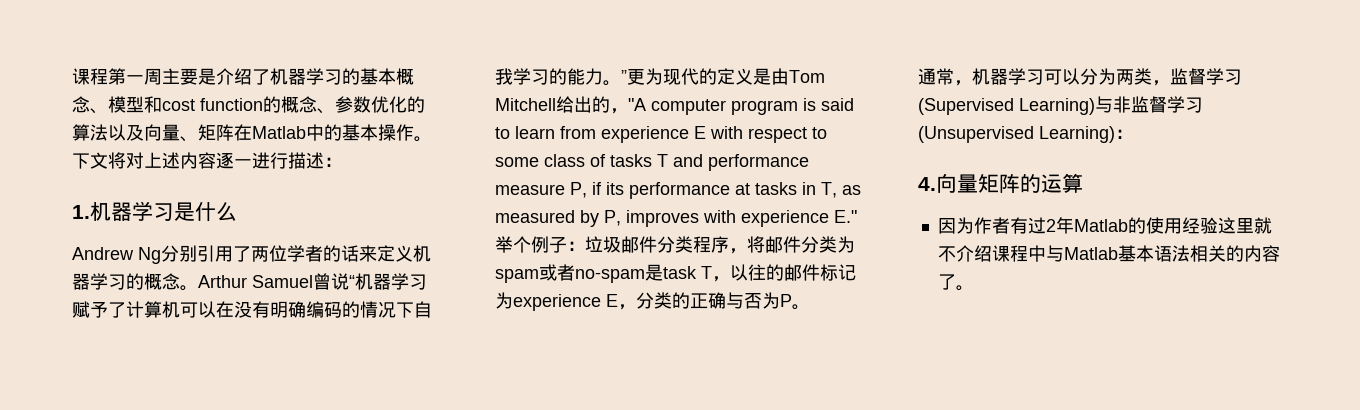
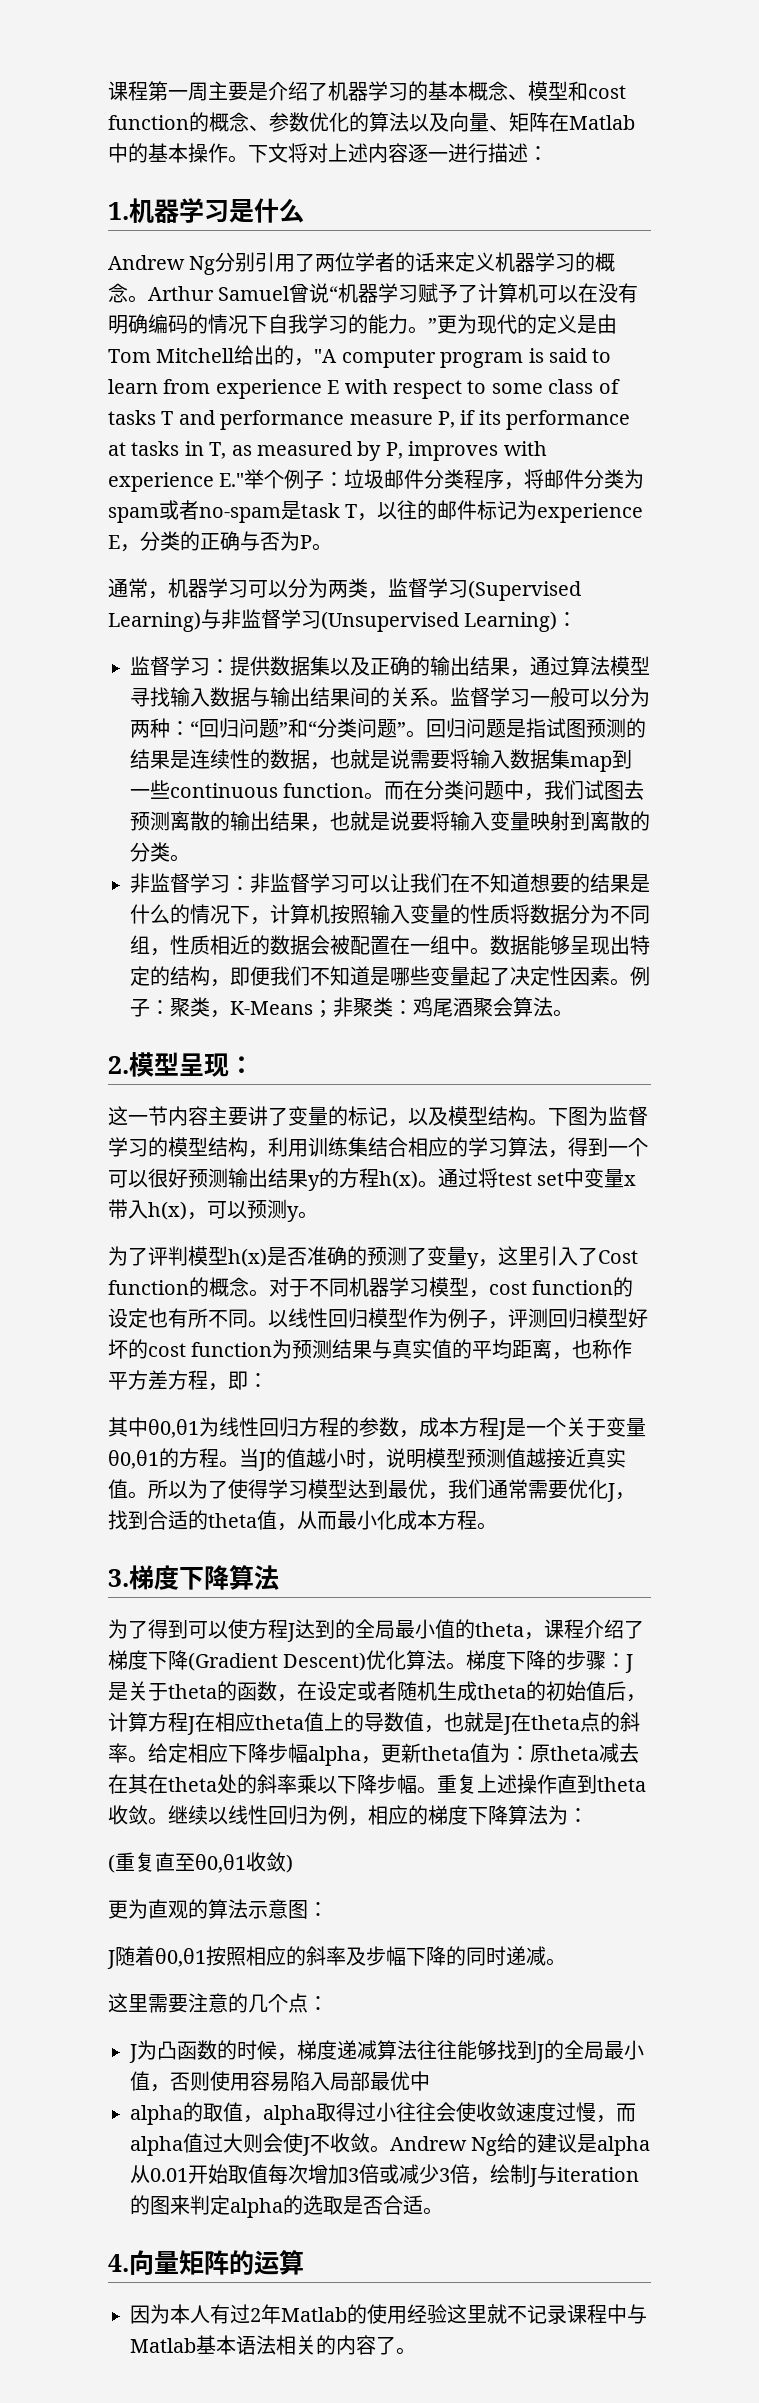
(1133, 134) none -> [130,656,650,677] [130,687,650,707] [130,718,646,738] [130,749,632,772] [130,780,645,801] [130,811,650,832] [130,842,190,862] [130,873,650,893] [130,904,650,925] [130,935,650,956] [130,966,650,987] [130,997,573,1018] [108,1052,254,1077] [108,1106,648,1127] [108,1137,648,1158] [108,1168,637,1191] [108,1199,318,1222] [108,1246,638,1269] [108,1277,634,1298] [108,1308,648,1329] [108,1339,633,1360] [108,1370,268,1391] [108,1417,646,1440] [108,1448,626,1471] [108,1479,635,1502] [108,1510,497,1531] [108,1565,279,1590] [108,1619,644,1642] [108,1650,634,1673] [108,1681,646,1702] [108,1712,640,1735] [108,1743,639,1766] [108,1774,646,1794] [108,1805,588,1826] [108,1852,293,1873] [108,1899,328,1919] [107,1946,566,1969] [108,1993,328,2013] [129,2040,644,2063] [130,2071,430,2092] [130,2102,636,2125] [130,2133,651,2156] [130,2164,639,2187] [130,2195,443,2218] // 监督学习：提供数据集以及正确的输出结果，通过算法模型寻找输入数据与输出结果间的关系。监督学习一般可以分为两种：“回归问题”和“分类问题”。回归问题是指试图预测的结果是连续性的数据，也就是说需要将输入数据集map到一些continuous function。而在分类问题中，我们试图去预测离散的输出结果，也就是说要将输入变量映射到离散的分类。 // 非监督学习：非监督学习可以让我们在不知道想要的结果是什么的情况下，计算机按照输入变量的性质将数据分为不同组，性质相近的数据会被配置在一组中。数据能够呈现出特定的结构，即便我们不知道是哪些变量起了决定性因素。例子：聚类，K-Means；非聚类：鸡尾酒聚会算法。 // 2.模型呈现： // 这一节内容主要讲了变量的标记，以及模型结构。下图为监督学习的模型结构，利用训练集结合相应的学习算法，得到一个可以很好预测输出结果y的方程h(x)。通过将test set中变量x带入h(x)，可以预测y。 // 为了评判模型h(x)是否准确的预测了变量y，这里引入了Cost function的概念。对于不同机器学习模型，cost function的设定也有所不同。以线性回归模型作为例子，评测回归模型好坏的cost function为预测结果与真实值的平均距离，也称作平方差方程，即： // 其中θ0,θ1为线性回归方程的参数，成本方程J是一个关于变量θ0,θ1的方程。当J的值越小时，说明模型预测值越接近真实值。所以为了使得学习模型达到最优，我们通常需要优化J，找到合适的theta值，从而最小化成本方程。 // 3.梯度下降算法 // 为了得到可以使方程J达到的全局最小值的theta，课程介绍了梯度下降(Gradient Descent)优化算法。梯度下降的步骤：J是关于theta的函数，在设定或者随机生成theta的初始值后，计算方程J在相应theta值上的导数值，也就是J在theta点的斜率。给定相应下降步幅alpha，更新theta值为：原theta减去在其在theta处的斜率乘以下降步幅。重复上述操作直到theta收敛。继续以线性回归为例，相应的梯度下降算法为： // (重复直至θ0,θ1收敛) // 更为直观的算法示意图： // J随着θ0,θ1按照相应的斜率及步幅下降的同时递减。 // 这里需要注意的几个点： // J为凸函数的时候，梯度递减算法往往能够找到J的全局最小值，否则使用容易陷入局部最优中 // alpha的取值，alpha取得过小往往会使收敛速度过慢，而alpha值过大则会使J不收敛。Andrew Ng给的建议是alpha从0.01开始取值每次增加3倍或减少3倍，绘制J与iteration的图来判定alpha的选取是否合适。
[973,217,1010,234] 作者 -> [170,2304,210,2324] 本人
[955,245,992,262] 介绍 -> [527,2304,567,2324] 记录

